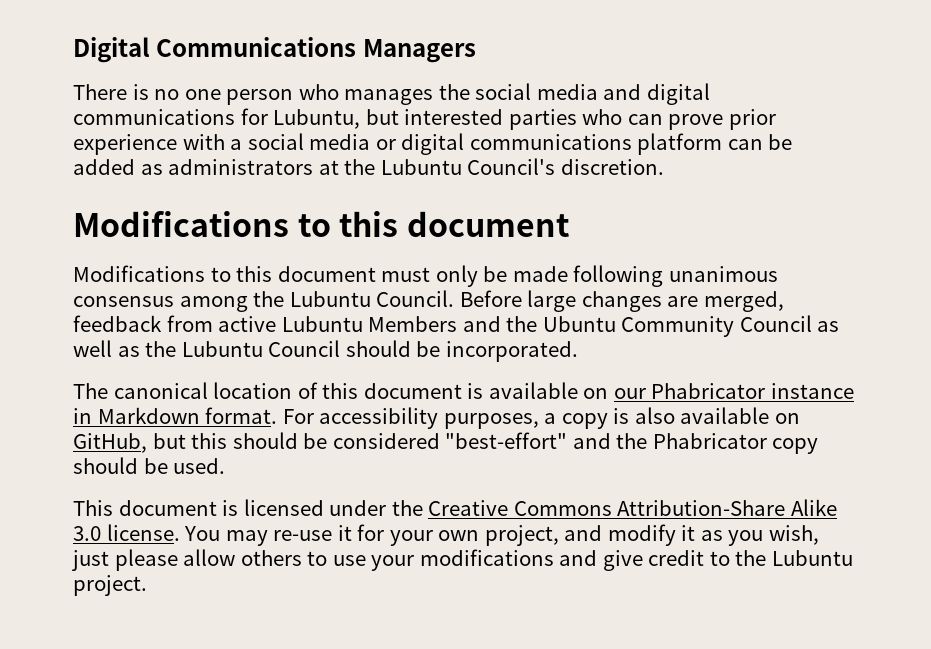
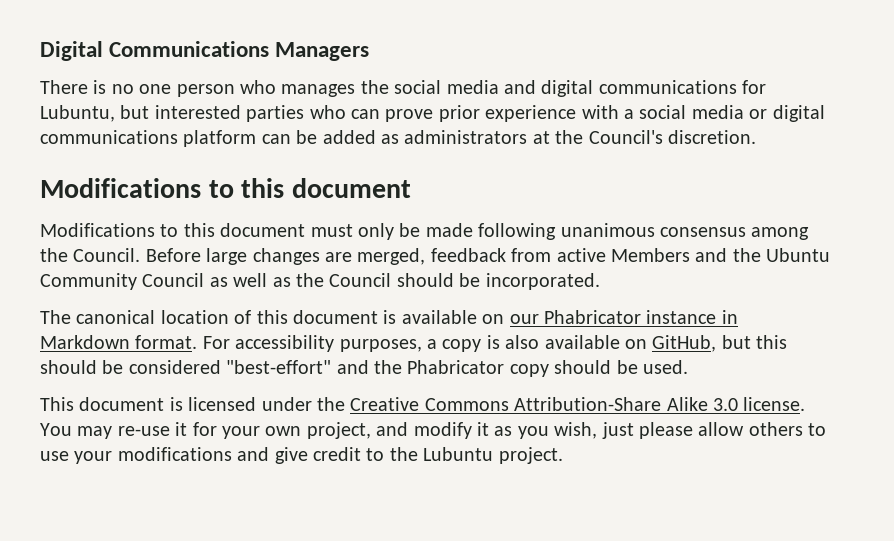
[380,159,462,175] Lubuntu -> (584, 137) none
[289,291,371,307] Lubuntu -> (68, 255) none
[281,316,363,332] Lubuntu -> (606, 255) none
[181,341,263,357] Lubuntu -> (324, 280) none

